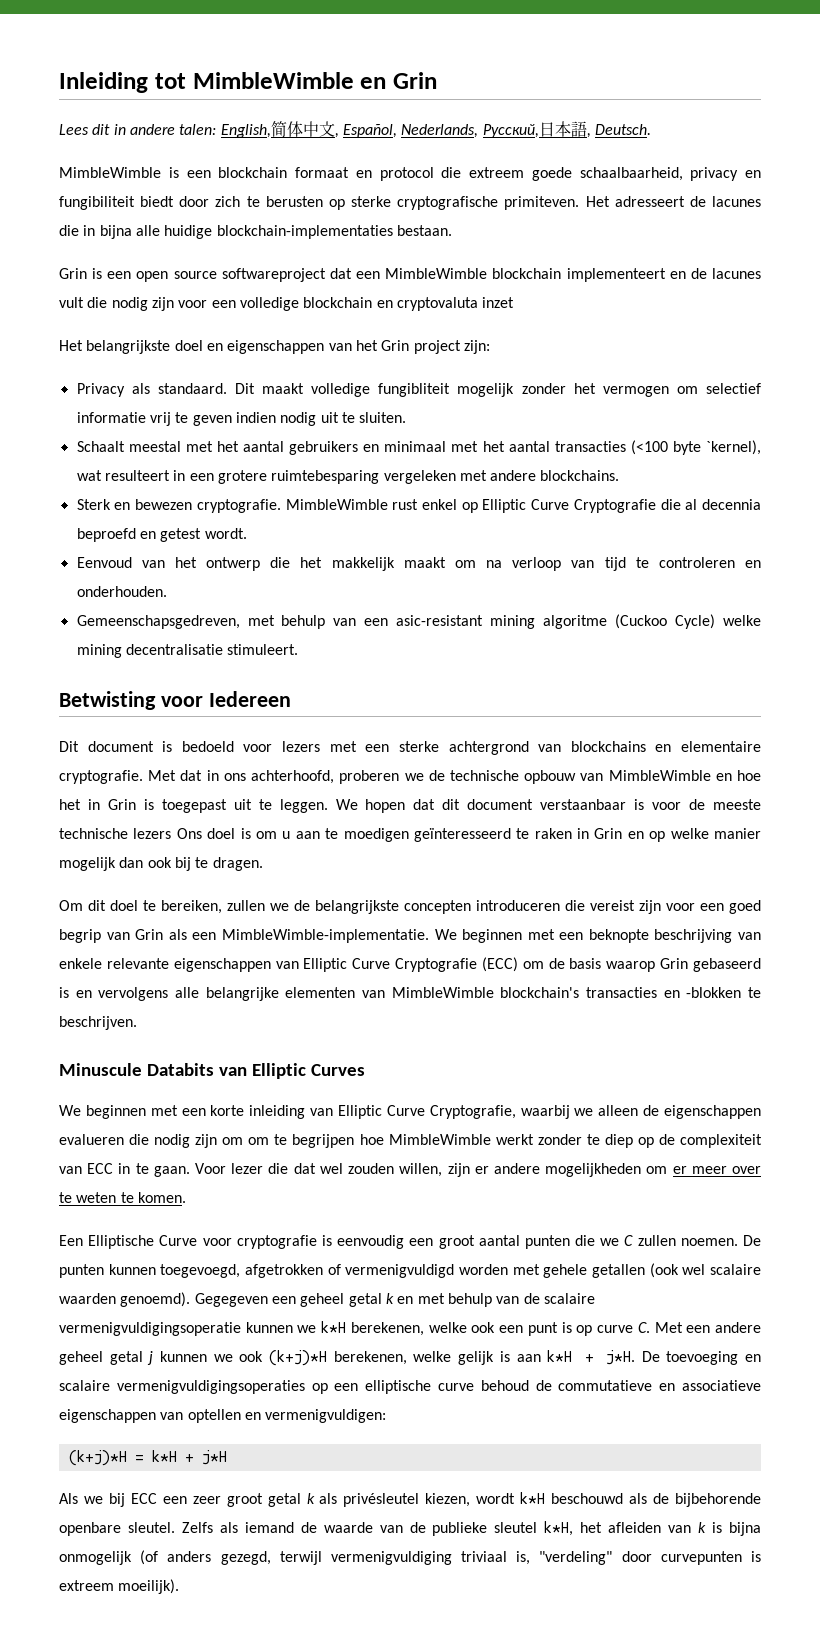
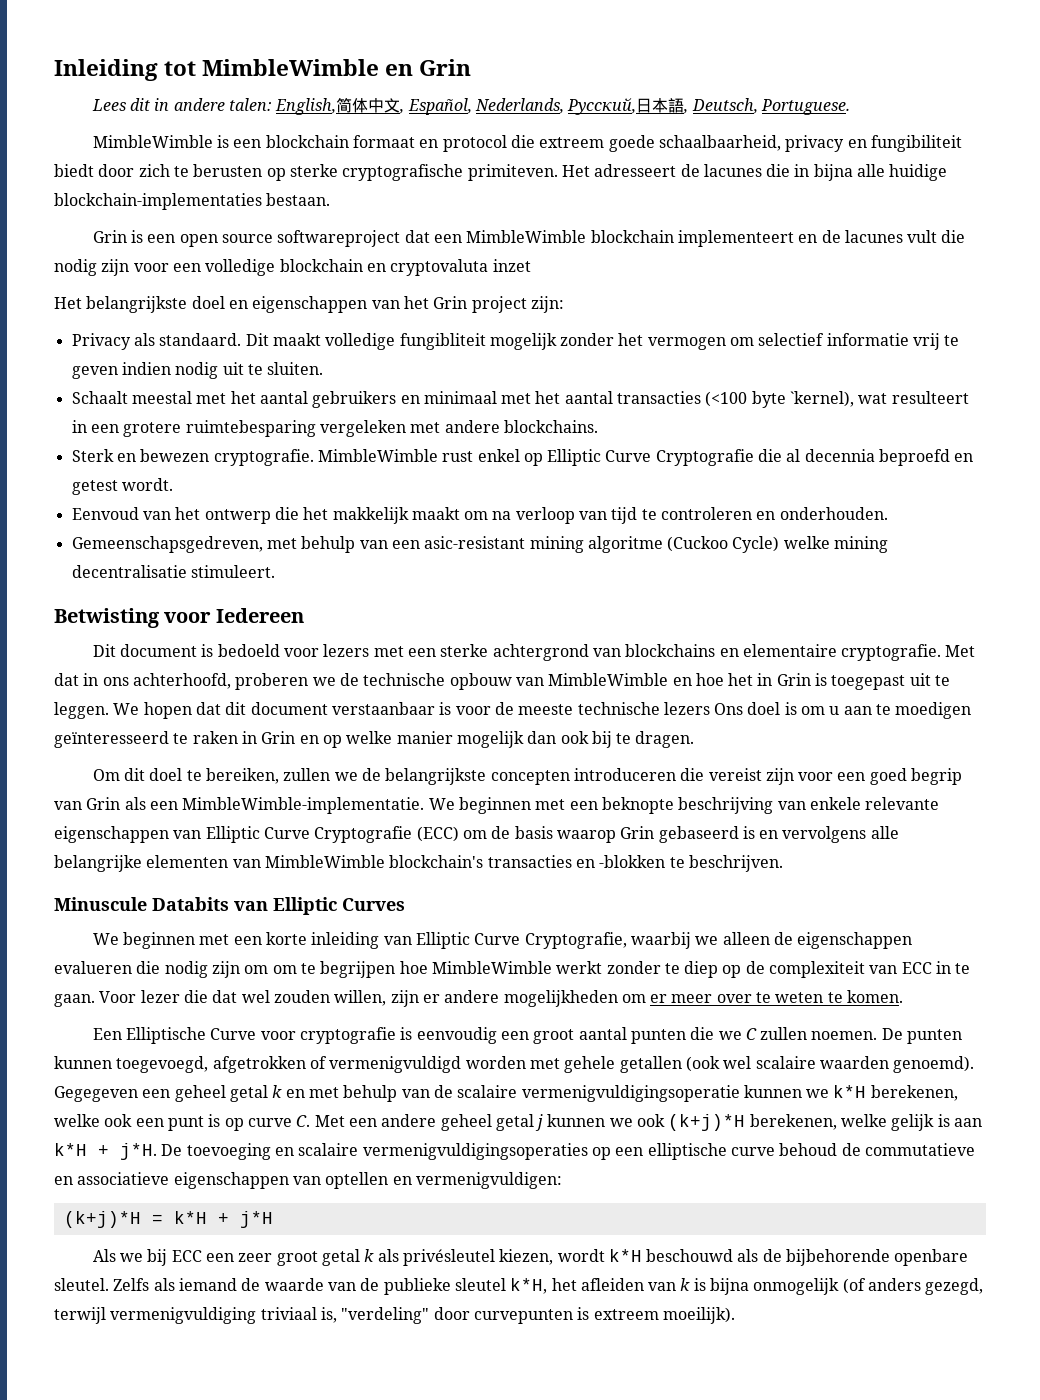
[594,124,651,135] Deutsch. -> [691,98,850,115] Deutsch, Portuguese.

